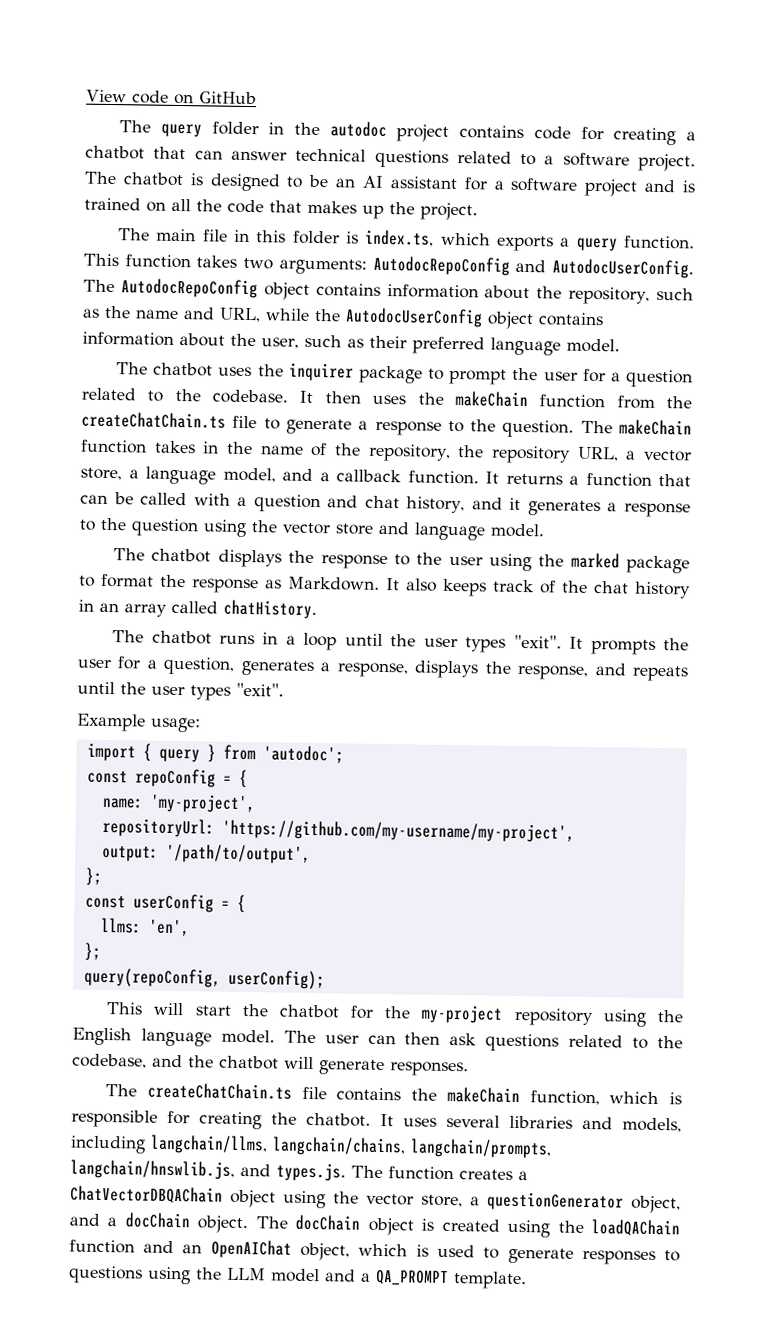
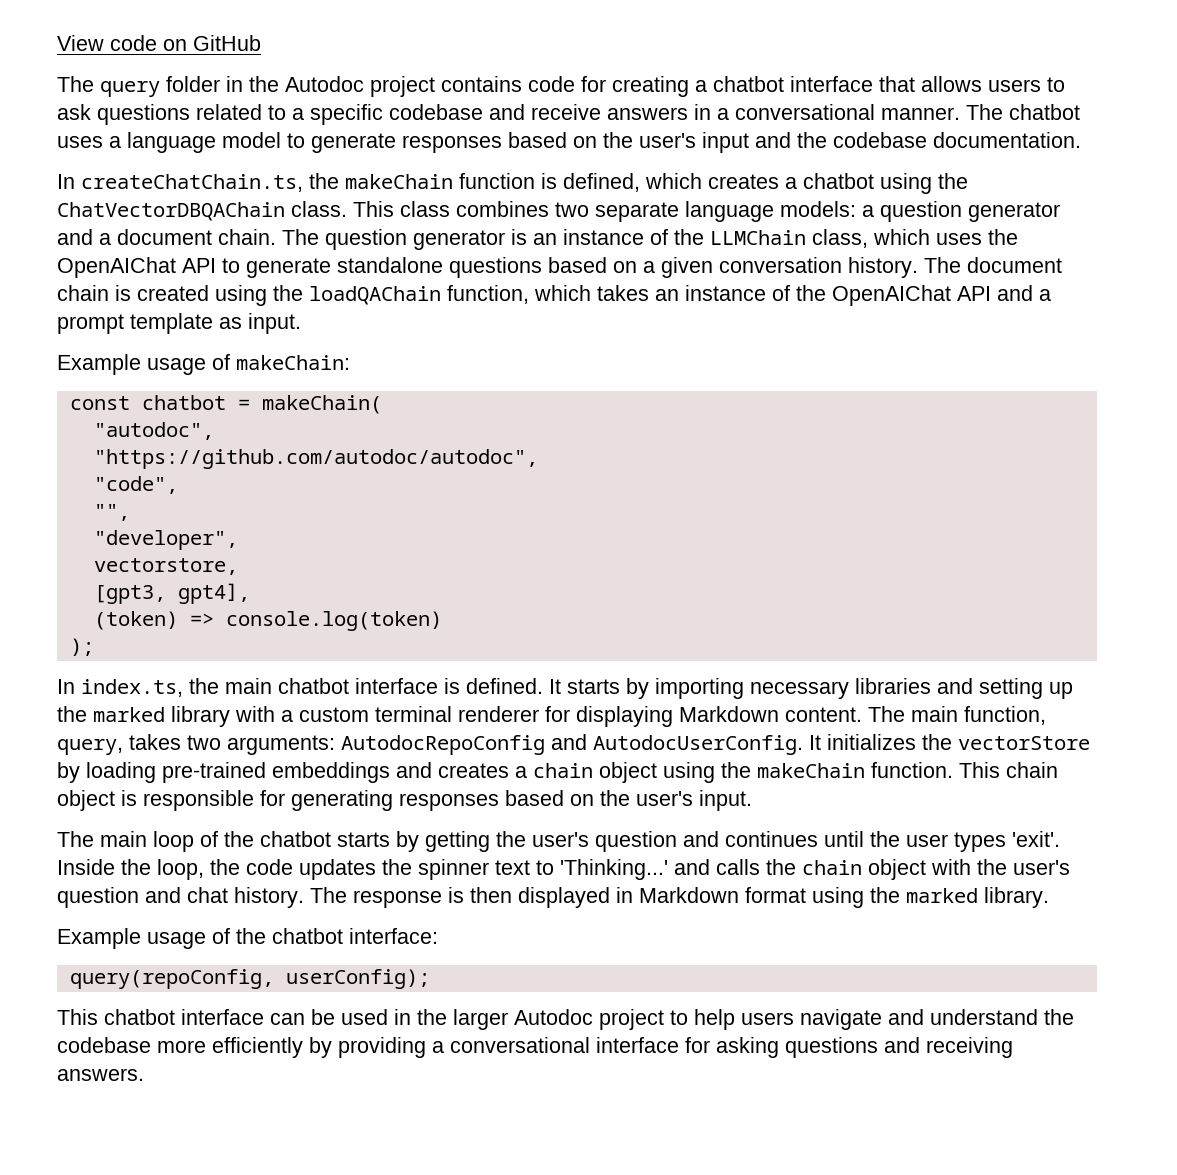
[329,121,387,137] autodoc -> [285,76,364,92] Autodoc
[153,146,696,172] [84,171,696,197] [84,197,478,221] [118,228,696,252] [83,253,191,269] that can answer technical questions related to a software project. The chatbot is designed to be an AI assistant for a software project and is trained on all the code that makes up the project. // The main file in this folder is index.ts, which exports a query function. This function -> [790,76,1065,92] [57,104,1080,125] [57,132,1081,153] [57,173,968,194] [57,201,1060,222] [57,229,1018,250] [57,257,1062,278] [57,285,1051,306] [57,313,301,334] [57,354,350,375] [69,395,382,414] [93,422,214,440] [93,449,538,469] [93,476,178,494] [93,504,130,521] [93,530,238,550] [93,558,238,575] [93,583,250,604] [93,611,442,631] [69,638,94,656] [57,678,1073,699] [57,706,1046,727] [57,739,123,755] interface that allows users to ask questions related to a specific codebase and receive answers in a conversational manner. The chatbot uses a language model to generate responses based on the user's input and the codebase documentation. // In createChatChain.ts, the makeChain function is defined, which creates a chatbot using the ChatVectorDBQAChain class. This class combines two separate language models: a question generator and a document chain. The question generator is an instance of the LLMChain class, which uses the OpenAIChat API to generate standalone questions based on a given conversation history. The document chain is created using the loadQAChain function, which takes an instance of the OpenAIChat API and a prompt template as input. // Example usage of makeChain: // const chatbot = makeChain( // "autodoc", // "https://github.com/autodoc/autodoc", // "code", // "", // "developer", // vectorstore, // [gpt3, gpt4], // (token) => console.log(token) // ); // In index.ts, the main chatbot interface is defined. It starts by importing necessary libraries and setting up the marked library with a custom terminal renderer for displaying Markdown content. The main function, query,
[83,278,694,305] [82,305,604,330] [82,331,620,356] [116,362,693,388] [81,387,693,409] [81,411,692,438] [81,439,692,464] [80,466,691,487] [80,492,691,518] [79,517,545,541] [113,548,690,574] [79,573,691,599] [78,599,317,620] [112,630,689,655] [77,656,688,682] [77,681,284,701] [76,713,201,733] [86,742,344,764] [86,768,248,789] [101,793,256,814] [101,817,575,843] [101,843,311,864] [84,867,103,886] [84,893,246,914] [100,917,190,937] [83,942,101,961] [83,967,325,990] [106,1002,684,1027] [72,1027,683,1052] [72,1053,469,1077] [105,1082,682,1106] [71,1109,682,1133] [70,1134,552,1159] [70,1159,528,1182] [70,1185,681,1214] [69,1212,680,1238] [69,1239,680,1266] [69,1265,527,1290] The AutodocRepoConfig object contains information about the repository, such as the name and URL, while the AutodocUserConfig object contains information about the user, such as their preferred language model. // The chatbot uses the inquirer package to prompt the user for a question related to the codebase. It then uses the makeChain function from the createChatChain.ts file to generate a response to the question. The makeChain function takes in the name of the repository, the repository URL, a vector store, a language model, and a callback function. It returns a function that can be called with a question and chat history, and it generates a response to the question using the vector store and language model. // The chatbot displays the response to the user using the marked package to format the response as Markdown. It also keeps track of the chat history in an array called chatHistory. // The chatbot runs in a loop until the user types "exit". It prompts the user for a question, generates a response, displays the response, and repeats until the user types "exit". // Example usage: // import { query } from 'autodoc'; // const repoConfig = { // name: 'my-project', // repositoryUrl: 'https://github.com/my-username/my-project', // output: '/path/to/output', // }; // const userConfig = { // llms: 'en', // }; // query(repoConfig, userConfig); // This will start the chatbot for the my-project repository using the English language model. The user can then ask questions related to the codebase, and the chatbot will generate responses. // The createChatChain.ts file contains the makeChain function, which is responsible for creating the chatbot. It uses several libraries and models, including langchain/llms, langchain/chains, langchain/prompts, langchain/hnswlib.js, and types.js. The function creates a ChatVectorDBQAChain object using the vector store, a questionGenerator object, and a docChain object. The docChain object is created using the loadQAChain function and an OpenAIChat object, which is used to generate responses to questions using the LLM model and a QA_PROMPT template. -> [809,734,1090,750] [57,762,1058,783] [57,790,752,811] [57,831,1060,852] [57,859,1070,880] [57,887,1049,908] [57,928,438,949] [69,969,430,989] [57,1009,1074,1030] [57,1037,1013,1058] [57,1068,144,1081] It initializes the vectorStore by loading pre-trained embeddings and creates a chain object using the makeChain function. This chain object is responsible for generating responses based on the user's input. // The main loop of the chatbot starts by getting the user's question and continues until the user types 'exit'. Inside the loop, the code updates the spinner text to 'Thinking...' and calls the chain object with the user's question and chat history. The response is then displayed in Markdown format using the marked library. // Example usage of the chatbot interface: // query(repoConfig, userConfig); // This chatbot interface can be used in the larger Autodoc project to help users navigate and understand the codebase more efficiently by providing a conversational interface for asking questions and receiving answers.

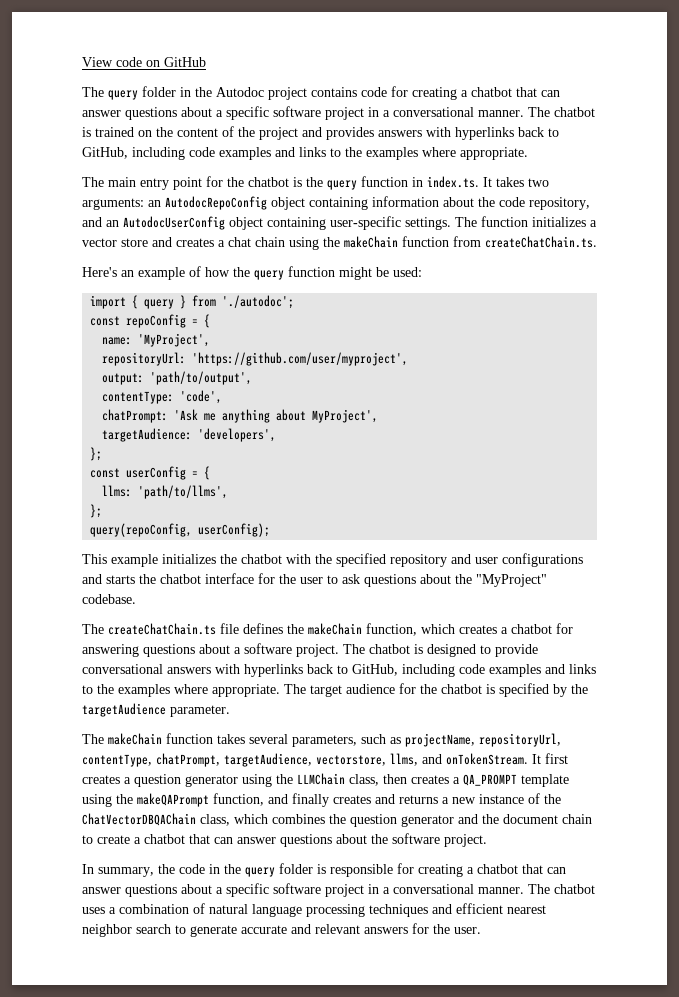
[790,76,1065,92] [57,104,688,125] interface that allows users to ask questions related to a specific codebase and receive answers -> [516,87,560,97] [82,106,595,120] [82,126,559,140] [82,147,528,160] [82,176,549,190] [82,196,590,210] [82,216,597,230] [82,236,597,250] [82,266,422,280] [90,295,295,309] [90,314,211,328] [102,333,211,347] [102,352,409,366] [102,371,253,385] [102,390,223,404] [102,409,379,423] [102,428,277,442] [90,447,103,461] [90,466,211,480] [102,485,229,499] [90,504,103,518] [90,523,271,537] [82,553,583,567] [82,573,547,587] [82,594,136,604] [82,623,573,636] [82,643,538,657] [82,664,596,677] [82,683,588,697] [82,703,230,717] [82,733,561,747] [82,753,568,767] [82,773,569,787] [82,793,561,807] [82,813,592,827] [82,833,487,847] [82,863,566,877] [82,883,364,897] that can answer questions about a specific software project in a conversational manner. The chatbot is trained on the content of the project and provides answers with hyperlinks back to GitHub, including code examples and links to the examples where appropriate. // The main entry point for the chatbot is the query function in index.ts. It takes two arguments: an AutodocRepoConfig object containing information about the code repository, and an AutodocUserConfig object containing user-specific settings. The function initializes a vector store and creates a chat chain using the makeChain function from createChatChain.ts. // Here's an example of how the query function might be used: // import { query } from './autodoc'; // const repoConfig = { // name: 'MyProject', // repositoryUrl: 'https://github.com/user/myproject', // output: 'path/to/output', // contentType: 'code', // chatPrompt: 'Ask me anything about MyProject', // targetAudience: 'developers', // }; // const userConfig = { // llms: 'path/to/llms', // }; // query(repoConfig, userConfig); // This example initializes the chatbot with the specified repository and user configurations and starts the chatbot interface for the user to ask questions about the "MyProject" codebase. // The createChatChain.ts file defines the makeChain function, which creates a chatbot for answering questions about a software project. The chatbot is designed to provide conversational answers with hyperlinks back to GitHub, including code examples and links to the examples where appropriate. The target audience for the chatbot is specified by the targetAudience parameter. // The makeChain function takes several parameters, such as projectName, repositoryUrl, contentType, chatPrompt, targetAudience, vectorstore, llms, and onTokenStream. It first creates a question generator using the LLMChain class, then creates a QA_PROMPT template using the makeQAPrompt function, and finally creates and returns a new instance of the ChatVectorDBQAChain class, which combines the question generator and the document chain to create a chatbot that can answer questions about the software project. // In summary, the code in the query folder is responsible for creating a chatbot that can answer questions about a specific software project
[127,132,1081,153] [57,173,968,194] [57,201,1060,222] [57,229,1018,250] [57,257,1062,278] [57,285,1051,306] [57,313,301,334] [57,354,350,375] [69,395,382,414] [93,422,214,440] [93,449,538,469] [93,476,178,494] [93,504,130,521] [93,530,238,550] [93,558,238,575] [93,583,250,604] [93,611,442,631] [69,638,94,656] [57,678,1073,699] [57,706,1046,727] [57,734,1090,755] [57,762,1058,783] [57,790,752,811] [57,831,1060,852] [57,859,1070,880] [57,887,1049,908] [57,928,438,949] [69,969,430,989] [57,1009,1074,1030] [57,1037,1013,1058] [57,1068,144,1081] language model to generate responses based on the user's input and the codebase documentation. // In createChatChain.ts, the makeChain function is defined, which creates a chatbot using the ChatVectorDBQAChain class. This class combines two separate language models: a question generator and a document chain. The question generator is an instance of the LLMChain class, which uses the OpenAIChat API to generate standalone questions based on a given conversation history. The document chain is created using the loadQAChain function, which takes an instance of the OpenAIChat API and a prompt template as input. // Example usage of makeChain: // const chatbot = makeChain( // "autodoc", // "https://github.com/autodoc/autodoc", // "code", // "", // "developer", // vectorstore, // [gpt3, gpt4], // (token) => console.log(token) // ); // In index.ts, the main chatbot interface is defined. It starts by importing necessary libraries and setting up the marked library with a custom terminal renderer for displaying Markdown content. The main function, query, takes two arguments: AutodocRepoConfig and AutodocUserConfig. It initializes the vectorStore by loading pre-trained embeddings and creates a chain object using the makeChain function. This chain object is responsible for generating responses based on the user's input. // The main loop of the chatbot starts by getting the user's question and continues until the user types 'exit'. Inside the loop, the code updates the spinner text to 'Thinking...' and calls the chain object with the user's question and chat history. The response is then displayed in Markdown format using the marked library. // Example usage of the chatbot interface: // query(repoConfig, userConfig); // This chatbot interface can be used in the larger Autodoc project to help users navigate and understand the codebase more efficiently by providing a conversational interface for asking questions and receiving answers. -> [119,903,546,917] [82,923,481,937] combination of natural language processing techniques and efficient nearest neighbor search to generate accurate and relevant answers for the user.

